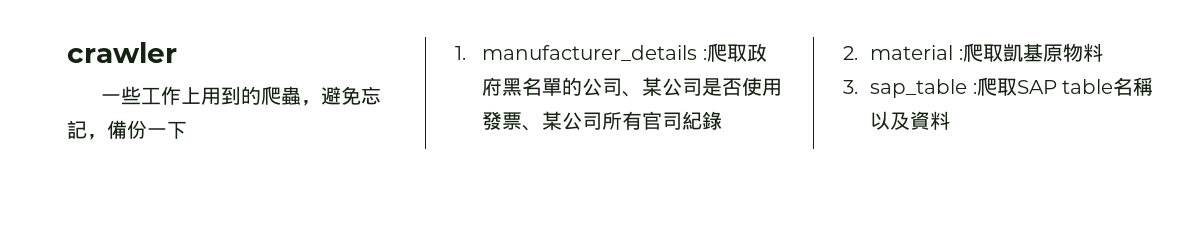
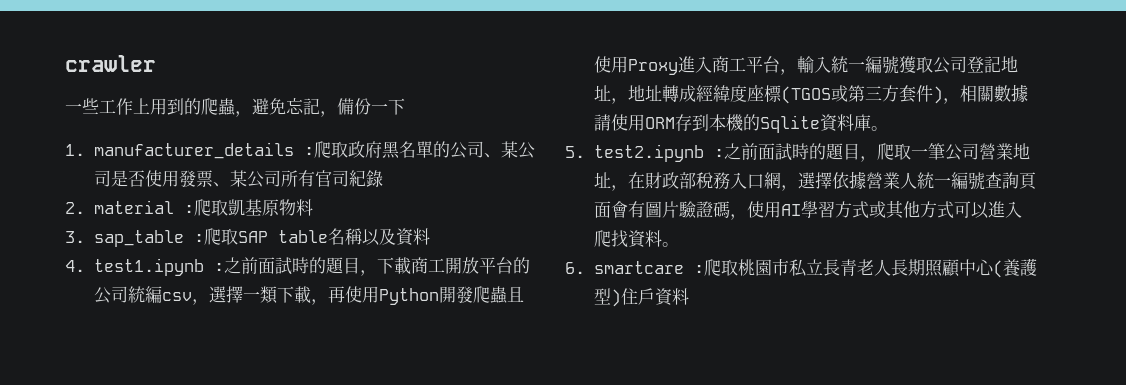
(951, 120) none -> [65,257,530,276] [93,286,524,305] [593,56,1018,75] [593,84,1028,104] [593,114,888,133] [565,143,1030,162] [593,171,1037,191] [593,200,1022,220] [593,230,679,248] [565,258,1037,278] [593,288,689,307] // 4. test1.ipynb :之前面試時的題目，下載商工開放平台的公司統編csv，選擇一類下載，再使用Python開發爬蟲且使用Proxy進入商工平台，輸入統一編號獲取公司登記地址，地址轉成經緯度座標(TGOS或第三方套件)，相關數據請使用ORM存到本機的Sqlite資料庫。 // 5. test2.ipynb :之前面試時的題目，爬取一筆公司營業地址，在財政部稅務入口網，選擇依據營業人統一編號查詢頁面會有圖片驗證碼，使用AI學習方式或其他方式可以進入爬找資料。 // 6. smartcare :爬取桃園市私立長青老人長期照顧中心(養護型)住戶資料

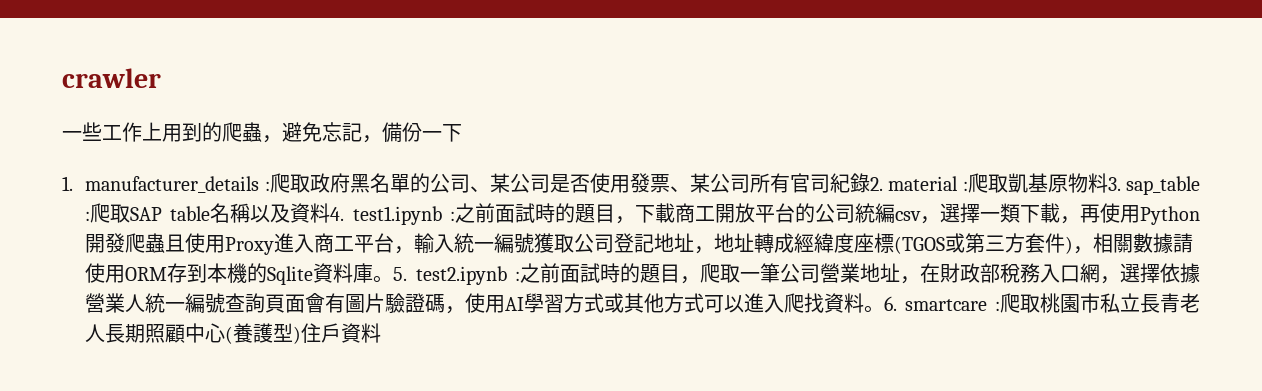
(383, 178) // -> (870, 183) none
(313, 207) // -> (1108, 183) none
(430, 236) // -> (331, 213) none
(888, 128) // -> (394, 279) none
(679, 244) // -> (885, 309) none

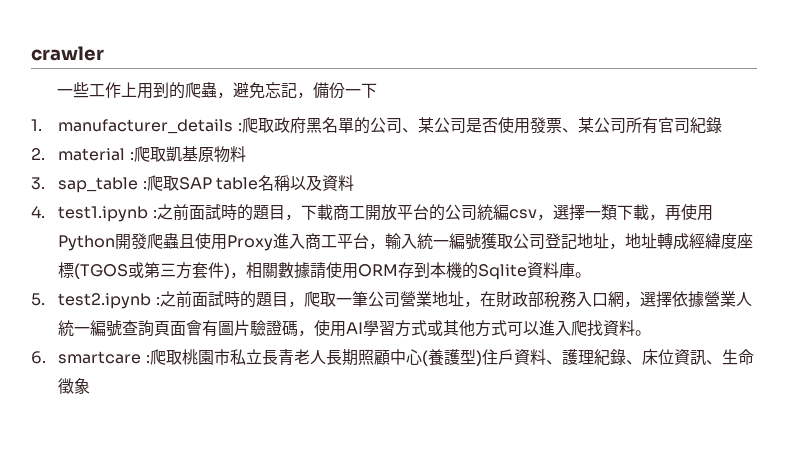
(870, 183) none -> (722, 125) //
(1108, 183) none -> (246, 154) //
(331, 213) none -> (354, 183) //
(394, 279) none -> (592, 275) //
(885, 309) none -> (652, 333) //
(382, 333) none -> [545,349,754,366] [58,378,91,394] 、護理紀錄、床位資訊、生命徵象

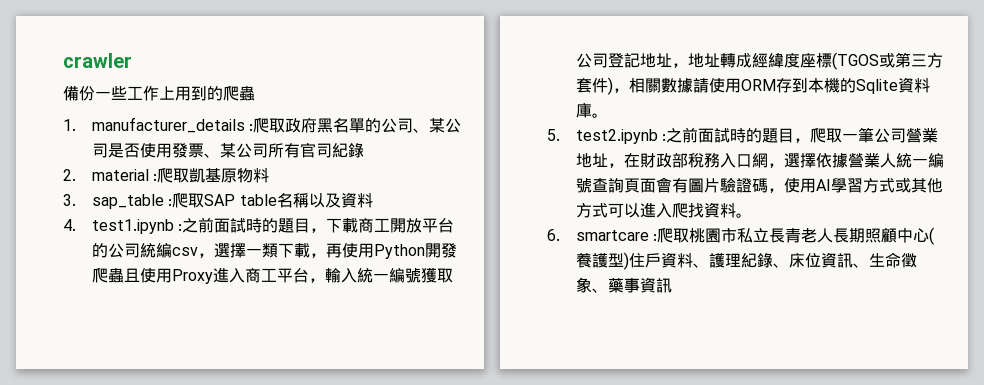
(104, 53) none -> [63,86,95,101] 備份
[216,82,377,99] ，避免忘記，備份一下 -> (255, 93) none
(91, 386) none -> [592,277,673,293] 、藥事資訊

